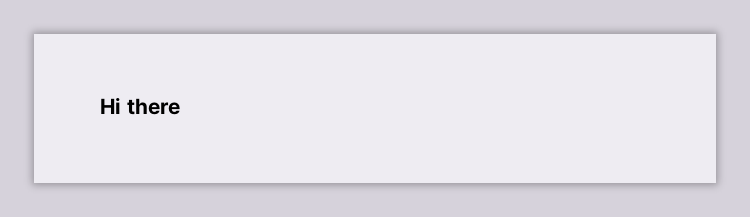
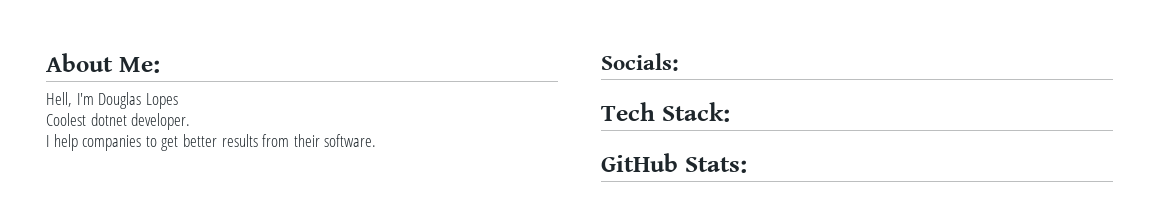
[100,97,180,115] Hi there -> [46,53,160,73] [46,92,178,109] [46,113,191,130] [46,134,377,151] [601,53,679,71] [601,102,730,122] [601,153,747,173] About Me: // Hell, I'm Douglas Lopes // Coolest dotnet developer. // I help companies to get better results from their software. // Socials: // Tech Stack: // GitHub Stats:

